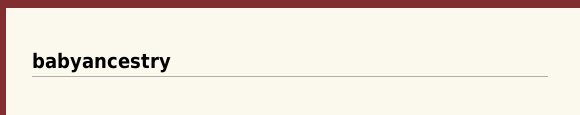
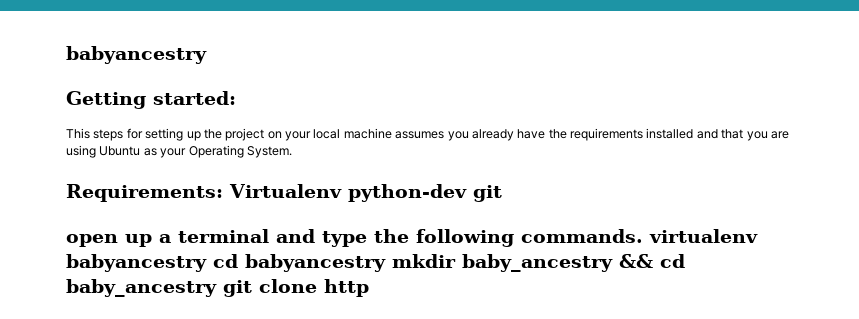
[32,52,171,73] babyancestry -> [66,46,207,64] [66,91,236,109] [66,128,789,141] [66,145,292,158] [66,184,502,202] [66,229,758,247] [66,254,685,272] [66,279,369,297] babyancestry // Getting started: // This steps for setting up the project on your local machine assumes you already have the requirements installed and that you are using Ubuntu as your Operating System. // Requirements: Virtualenv python-dev git // open up a terminal and type the following commands. virtualenv babyancestry cd babyancestry mkdir baby_ancestry && cd baby_ancestry git clone http

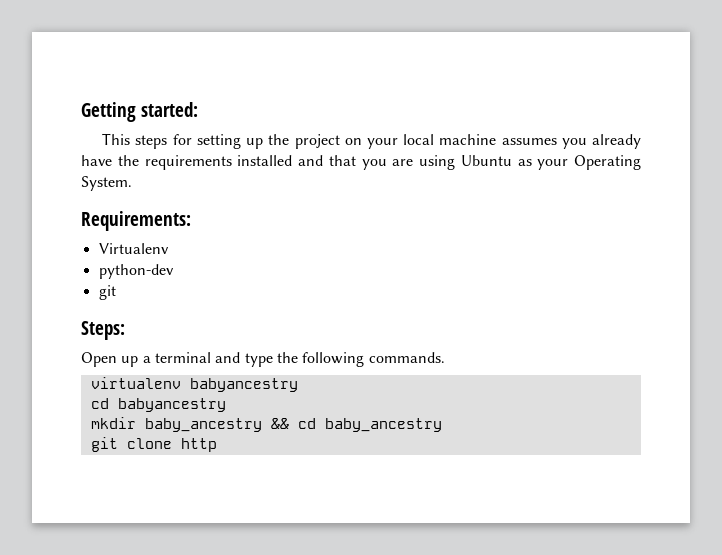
[66,46,207,64] babyancestry // -> (81, 112) none
(223, 193) none -> (191, 221) //
(342, 191) none -> (169, 248) //
(467, 193) none -> (174, 271) //
[66,234,118,247] open -> [81,321,125,340] [81,352,117,367] Steps: // Open
(643, 236) none -> (445, 357) //
(207, 263) none -> (298, 385) //
(386, 263) none -> (226, 405) //
(217, 288) none -> (442, 425) //

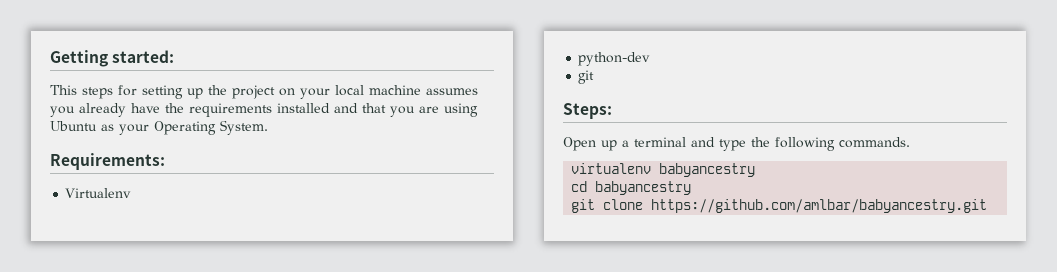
[90,417,442,432] // mkdir baby_ancestry && cd baby_ancestry -> (692, 188) none
[180,438,217,452] http -> [651,199,988,213] https://github.com/amlbar/babyancestry.git

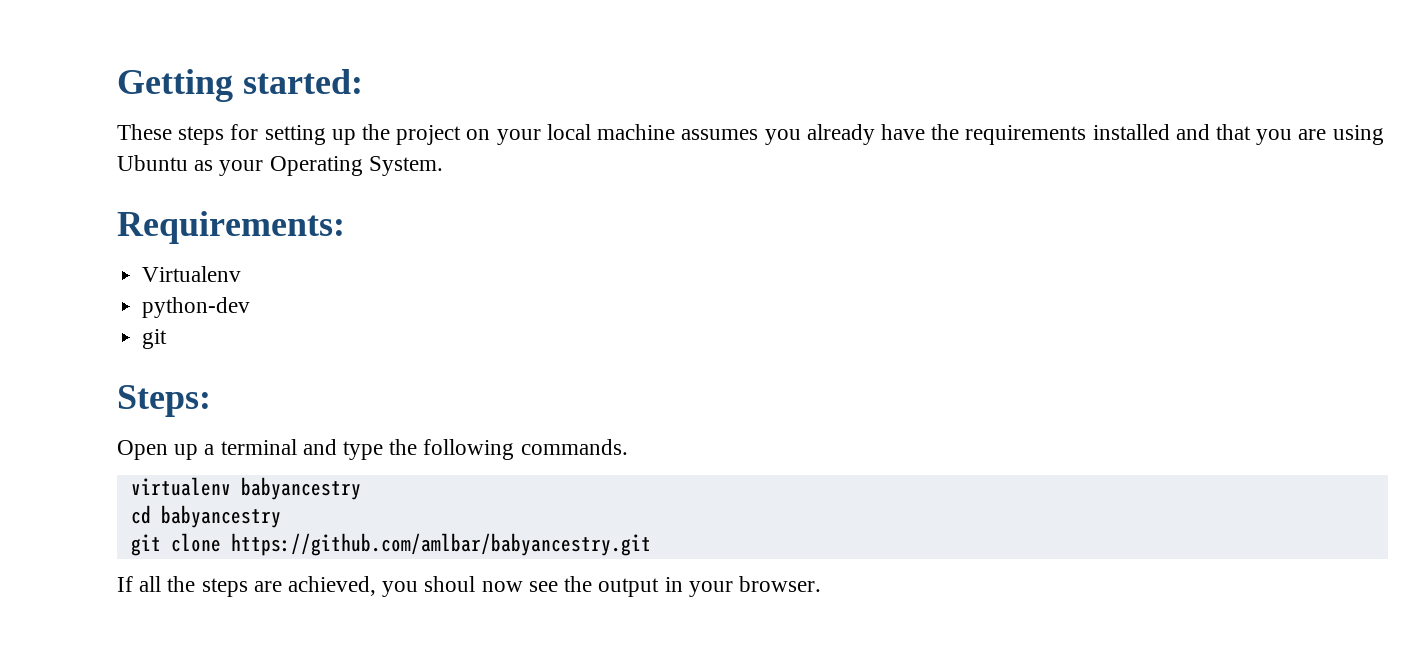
[50,85,77,95] This -> [117,124,172,140] These
(988, 206) none -> [117,576,821,597] // If all the steps are achieved, you shoul now see the output in your browser.

